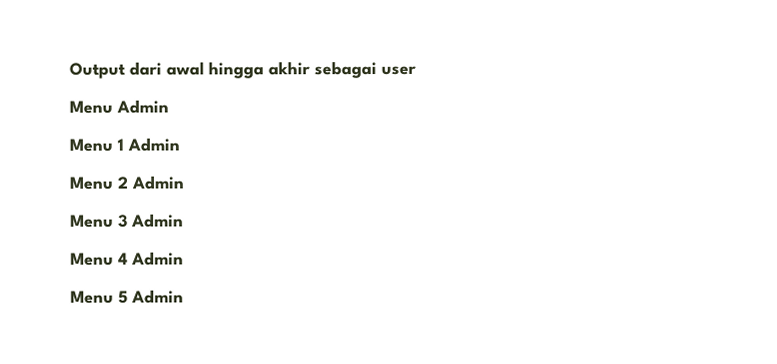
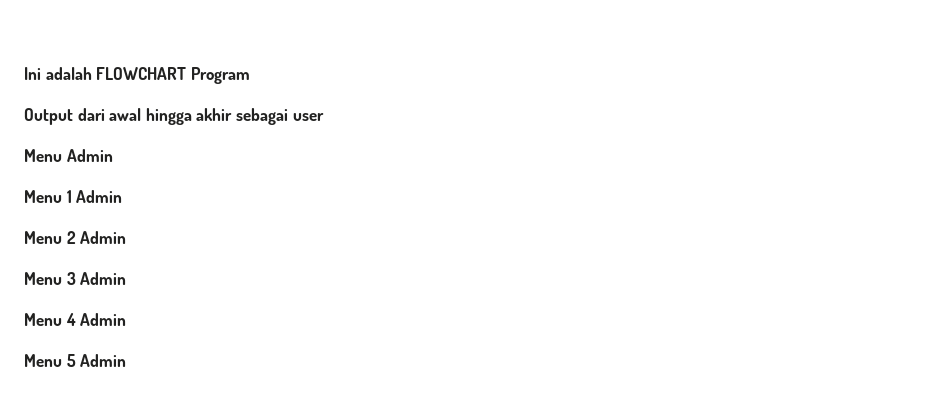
(69, 70) none -> [24,67,250,84] Ini adalah FLOWCHART Program //

